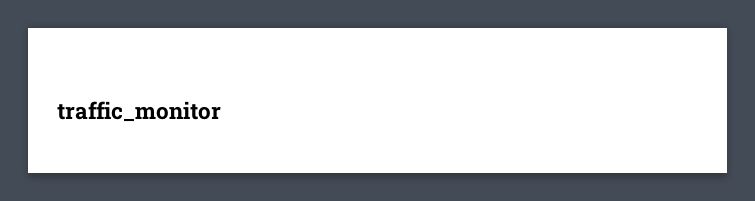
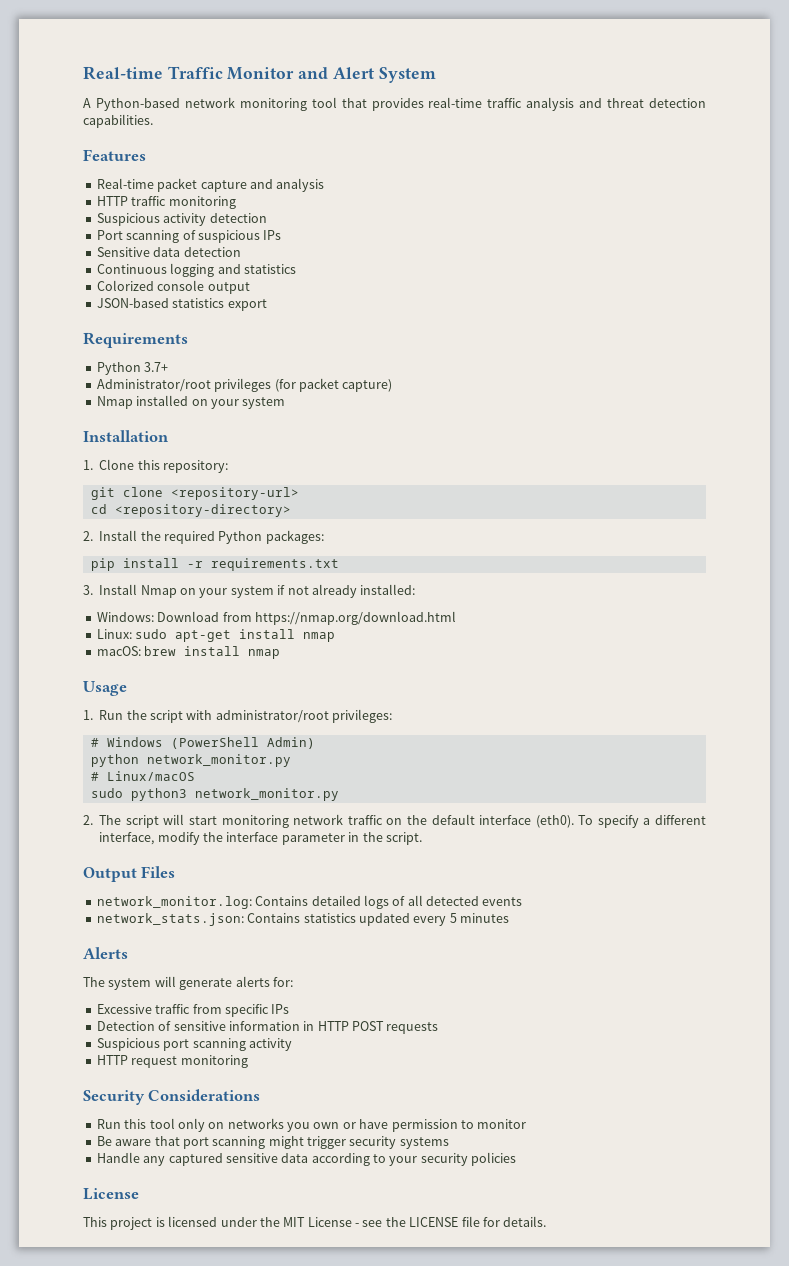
[57,101,221,122] traffic_monitor -> [83,66,436,83] [83,97,706,111] [83,114,153,128] [83,149,146,161] [96,178,325,192] [96,196,236,209] [96,213,267,226] [96,230,282,243] [96,247,241,257] [96,263,296,277] [96,280,250,294] [96,298,267,311] [83,332,188,348] [96,362,169,375] [96,378,393,392] [96,395,286,409] [83,430,169,442] [83,459,228,473] [90,487,299,500] [90,504,291,517] [83,530,324,544] [90,558,339,571] [83,584,416,598] [96,611,456,625] [96,629,336,642] [96,646,281,659] [83,681,127,696] [83,709,393,723] [90,737,315,749] [90,754,291,767] [90,771,195,781] [90,788,339,801] [83,814,706,828] [99,832,422,845] [83,866,176,882] [96,895,523,909] [96,913,509,926] [83,947,128,959] [83,976,293,990] [96,1004,290,1017] [96,1021,439,1034] [96,1038,292,1051] [96,1055,248,1068] [83,1089,261,1105] [96,1118,527,1132] [96,1136,449,1149] [96,1152,517,1166] [83,1188,139,1200] [83,1216,547,1230] Real-time Traffic Monitor and Alert System // A Python-based network monitoring tool that provides real-time traffic analysis and threat detection capabilities. // Features // Real-time packet capture and analysis // HTTP traffic monitoring // Suspicious activity detection // Port scanning of suspicious IPs // Sensitive data detection // Continuous logging and statistics // Colorized console output // JSON-based statistics export // Requirements // Python 3.7+ // Administrator/root privileges (for packet capture) // Nmap installed on your system // Installation // 1. Clone this repository: // git clone <repository-url> // cd <repository-directory> // 2. Install the required Python packages: // pip install -r requirements.txt // 3. Install Nmap on your system if not already installed: // Windows: Download from https://nmap.org/download.html // Linux: sudo apt-get install nmap // macOS: brew install nmap // Usage // 1. Run the script with administrator/root privileges: // # Windows (PowerShell Admin) // python network_monitor.py // # Linux/macOS // sudo python3 network_monitor.py // 2. The script will start monitoring network traffic on the default interface (eth0). To specify a different interface, modify the interface parameter in the script. // Output Files // network_monitor.log: Contains detailed logs of all detected events // network_stats.json: Contains statistics updated every 5 minutes // Alerts // The system will generate alerts for: // Excessive traffic from specific IPs // Detection of sensitive information in HTTP POST requests // Suspicious port scanning activity // HTTP request monitoring // Security Considerations // Run this tool only on networks you own or have permission to monitor // Be aware that port scanning might trigger security systems // Handle any captured sensitive data according to your security policies // License // This project is licensed under the MIT License - see the LICENSE file for details.

